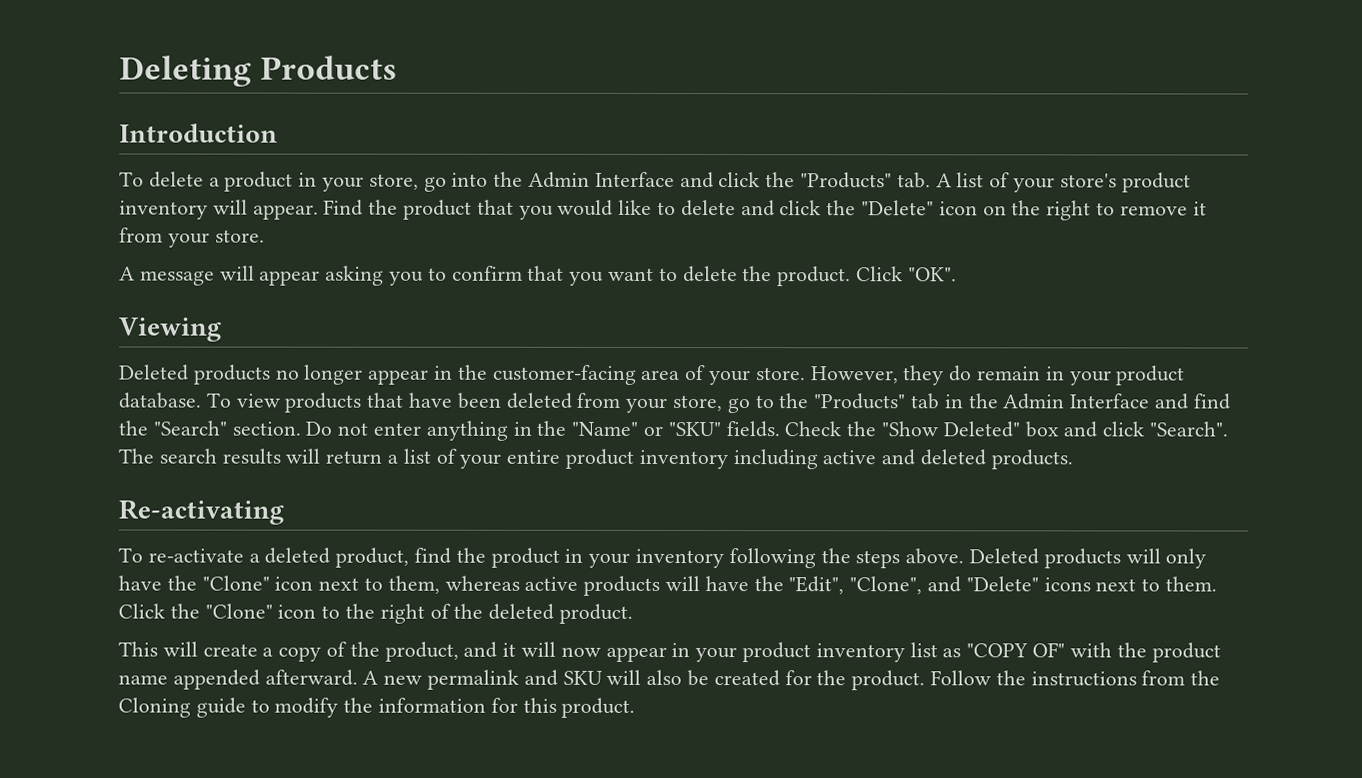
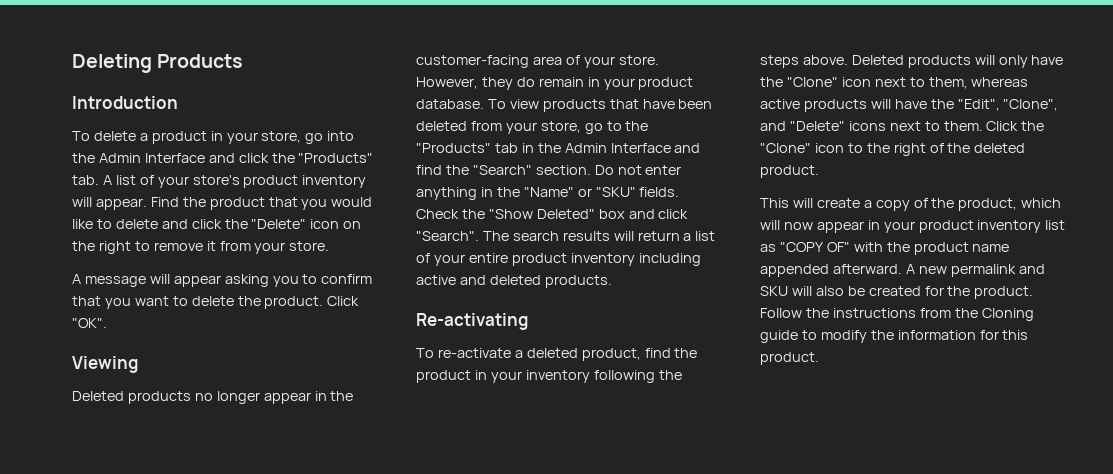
[463,641,517,658] and it -> [1021,198,1062,208] which

